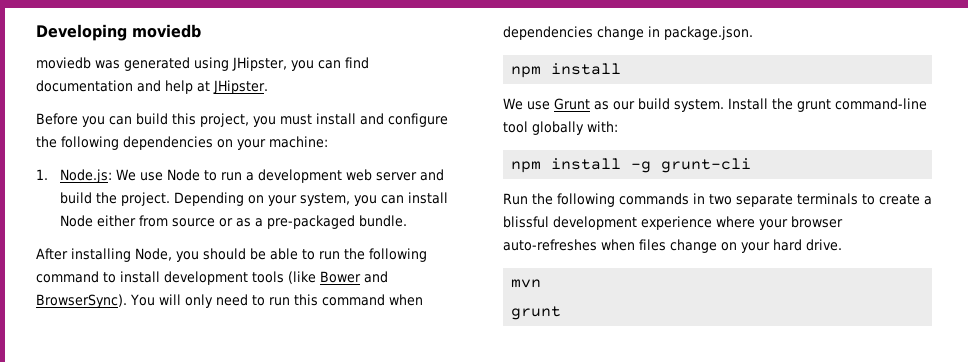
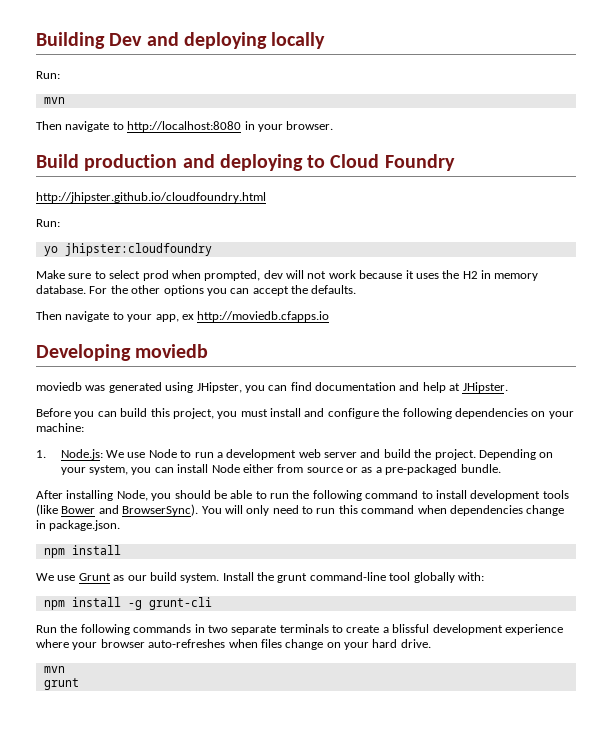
(36, 32) none -> [36,32,326,49] [36,71,60,79] [43,97,65,104] [36,121,334,132] [36,154,455,171] [36,192,266,203] [36,219,60,227] [43,243,212,256] [36,270,539,281] [36,285,357,296] [36,311,330,322] Building Dev and deploying locally // Run: // mvn // Then navigate to http://localhost:8080 in your browser. // Build production and deploying to Cloud Foundry // http://jhipster.github.io/cloudfoundry.html // Run: // yo jhipster:cloudfoundry // Make sure to select prod when prompted, dev will not work because it uses the H2 in memory database. For the other options you can accept the defaults. // Then navigate to your app, ex http://moviedb.cfapps.io //

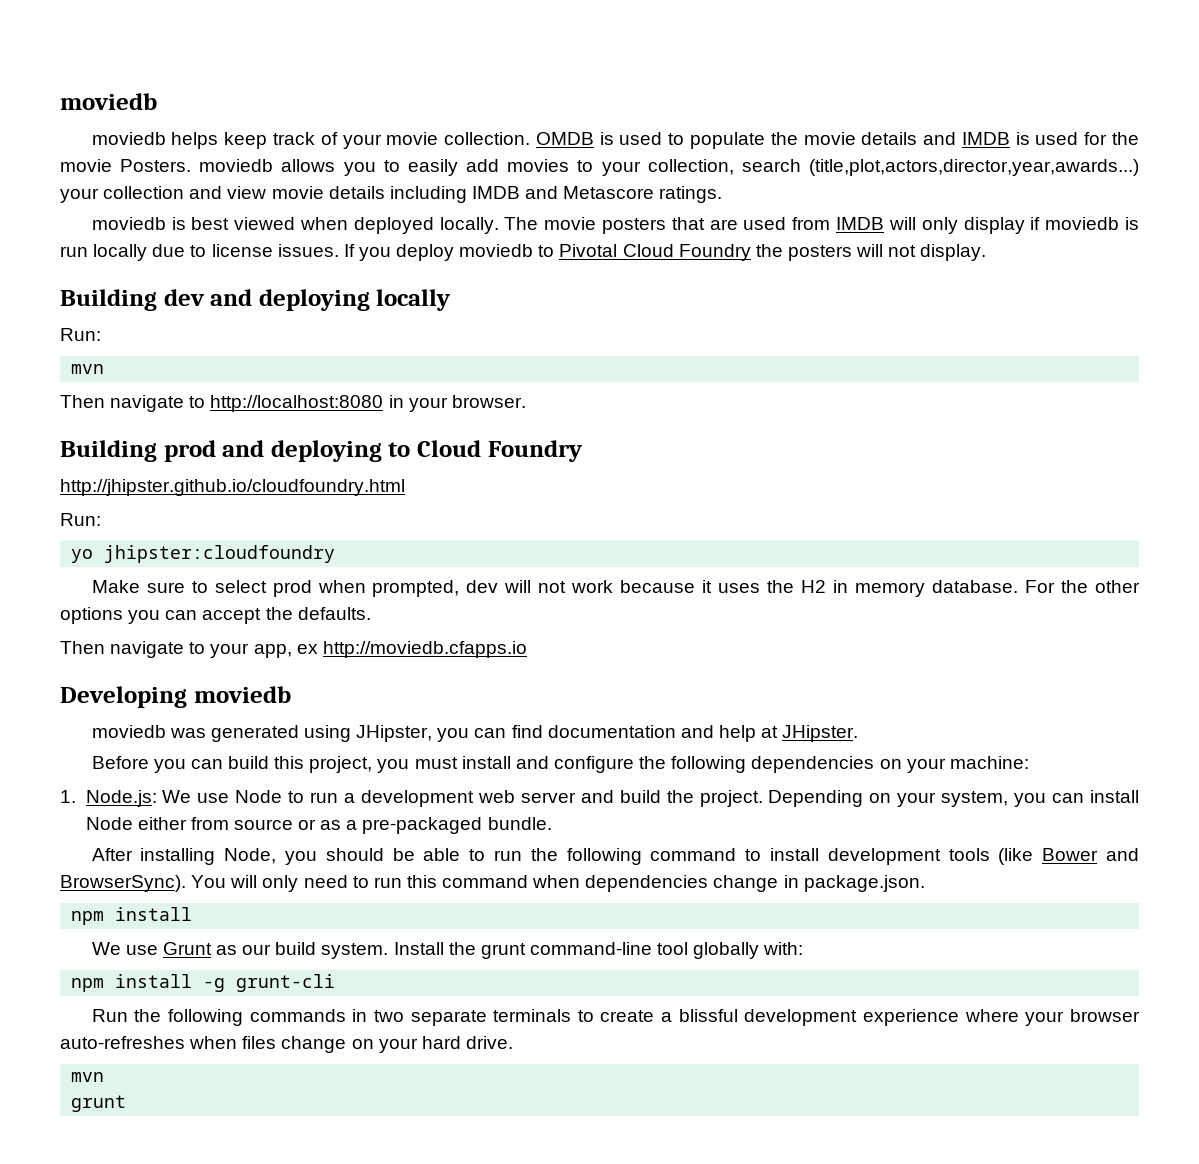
[36,32,143,49] Building Dev -> [60,93,157,110] [91,132,1139,149] [60,159,1139,176] [60,186,723,203] [91,217,1140,234] [60,244,987,261] [60,289,205,311] moviedb // moviedb helps keep track of your movie collection. OMDB is used to populate the movie details and IMDB is used for the movie Posters. moviedb allows you to easily add movies to your collection, search (title,plot,actors,director,year,awards...) your collection and view movie details including IMDB and Metascore ratings. // moviedb is best viewed when deployed locally. The movie posters that are used from IMDB will only display if moviedb is run locally due to license issues. If you deploy moviedb to Pivotal Cloud Foundry the posters will not display. // Building dev
[36,154,178,171] Build production -> [60,440,216,462] Building prod

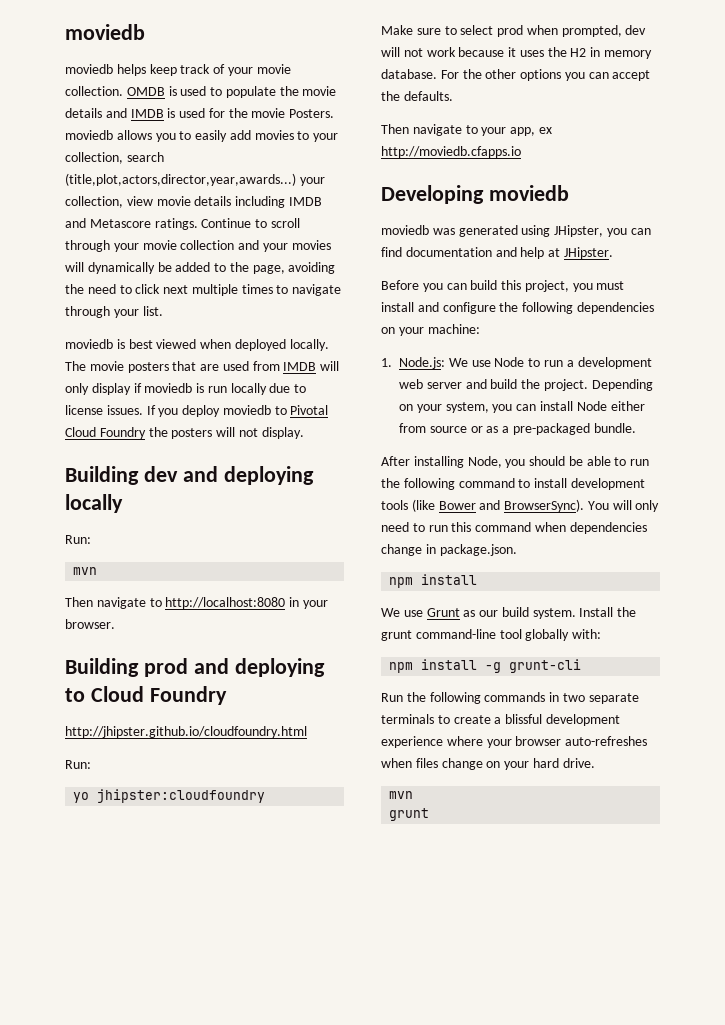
[103,186,223,199] collection and -> [65,196,123,208] collection,
(723, 194) none -> [201,218,300,228] [65,240,331,252] [65,262,336,274] [65,284,342,296] [65,306,163,318] Continue to scroll through your movie collection and your movies will dynamically be added to the page, avoiding the need to click next multiple times to navigate through your list.

